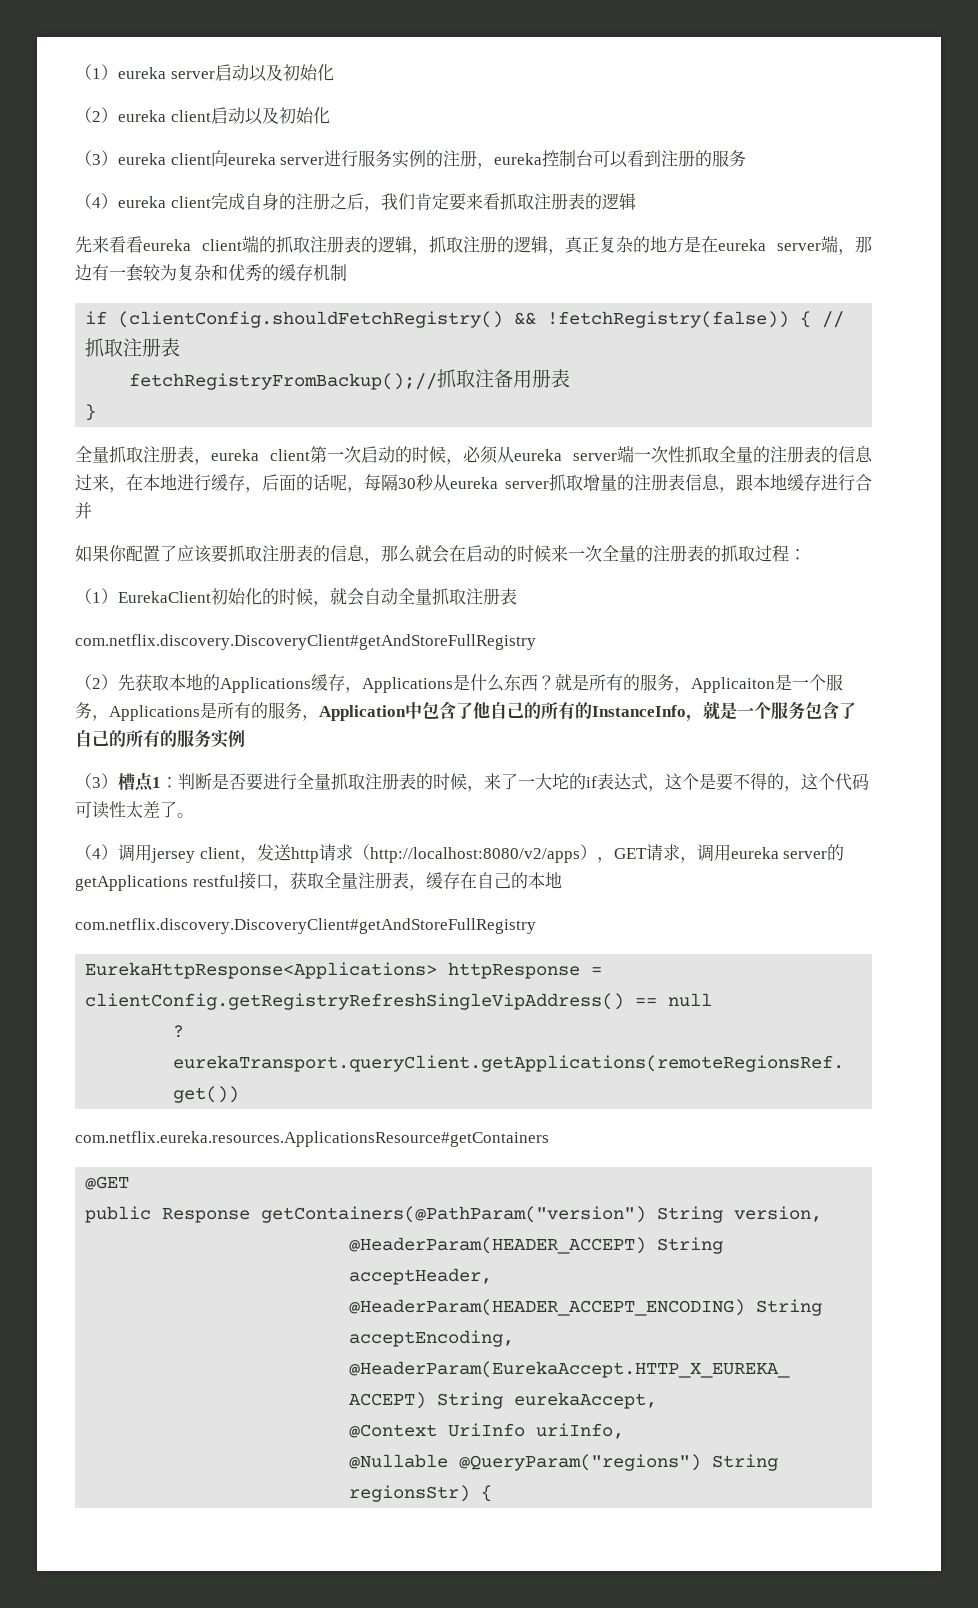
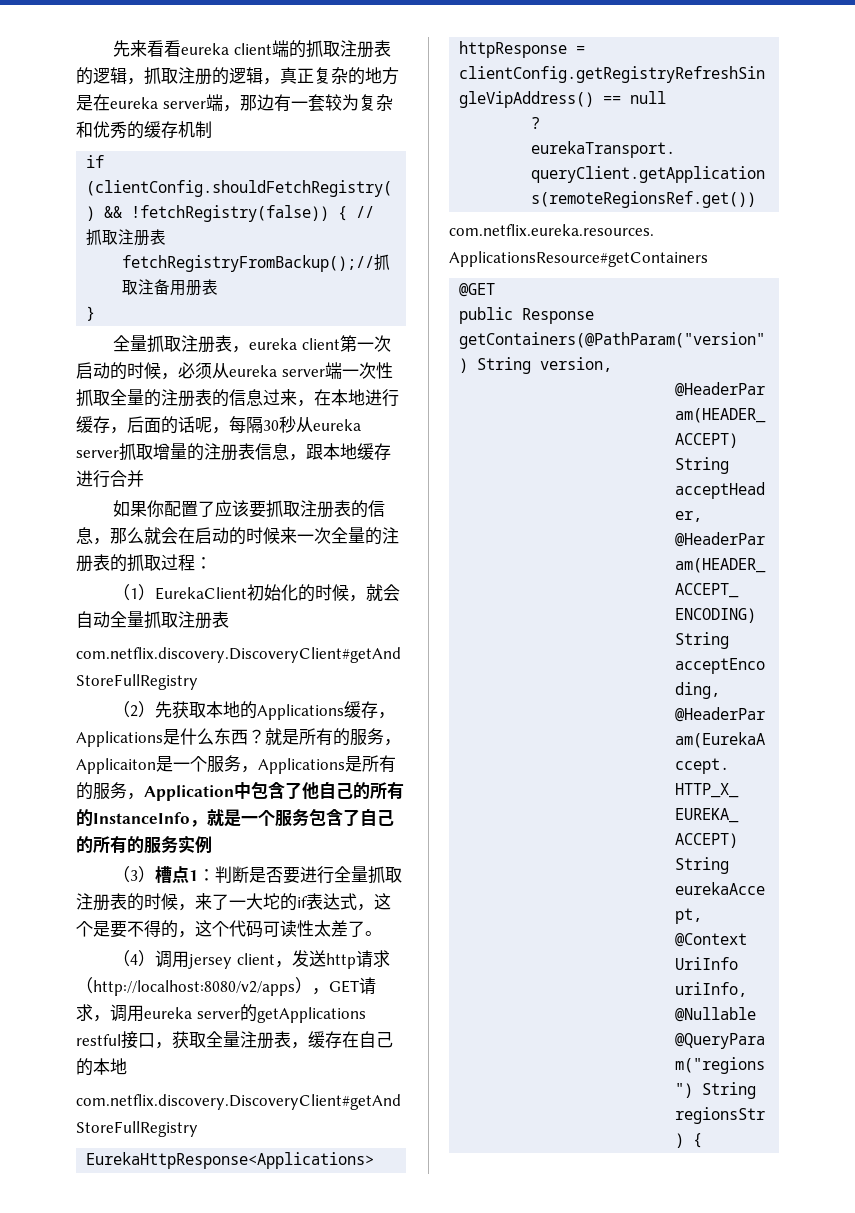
[75,64,334,82] [75,107,330,125] [75,150,747,169] [75,193,636,212] （1）eureka server启动以及初始化 // （2）eureka client启动以及初始化 // （3）eureka client向eureka server进行服务实例的注册，eureka控制台可以看到注册的服务 // （4）eureka client完成自身的注册之后，我们肯定要来看抓取注册表的逻辑 // -> (113, 48) none

